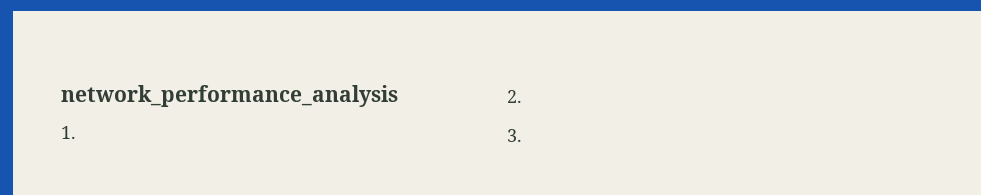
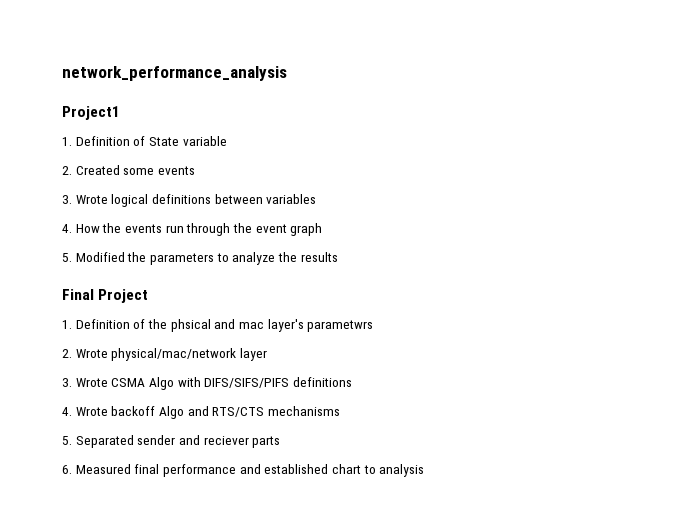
[61,126,76,139] [507,90,522,103] [507,129,522,142] // 1. // 2. // 3. -> [62,106,120,120] [62,136,227,146] [62,165,195,175] [62,194,317,207] [62,223,323,236] [62,252,338,265] [62,289,149,303] [62,319,374,332] [62,348,267,361] [62,377,352,390] [62,406,340,419] [62,435,281,448] [62,464,425,477] // Project1 // 1. Definition of State variable // 2. Created some events // 3. Wrote logical definitions between variables // 4. How the events run through the event graph // 5. Modified the parameters to analyze the results // Final Project // 1. Definition of the phsical and mac layer's parametwrs // 2. Wrote physical/mac/network layer // 3. Wrote CSMA Algo with DIFS/SIFS/PIFS definitions // 4. Wrote backoff Algo and RTS/CTS mechanisms // 5. Separated sender and reciever parts // 6. Measured final performance and established chart to analysis

